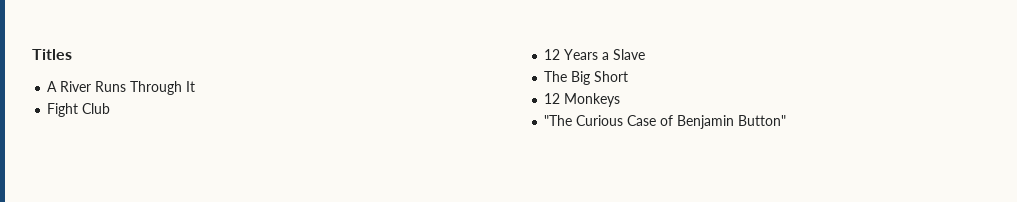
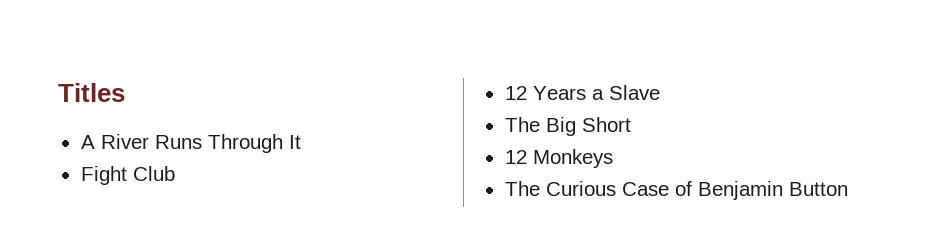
[544,115,573,126] "The -> [504,181,540,196] The
[738,115,787,126] Button" -> [788,182,848,196] Button

